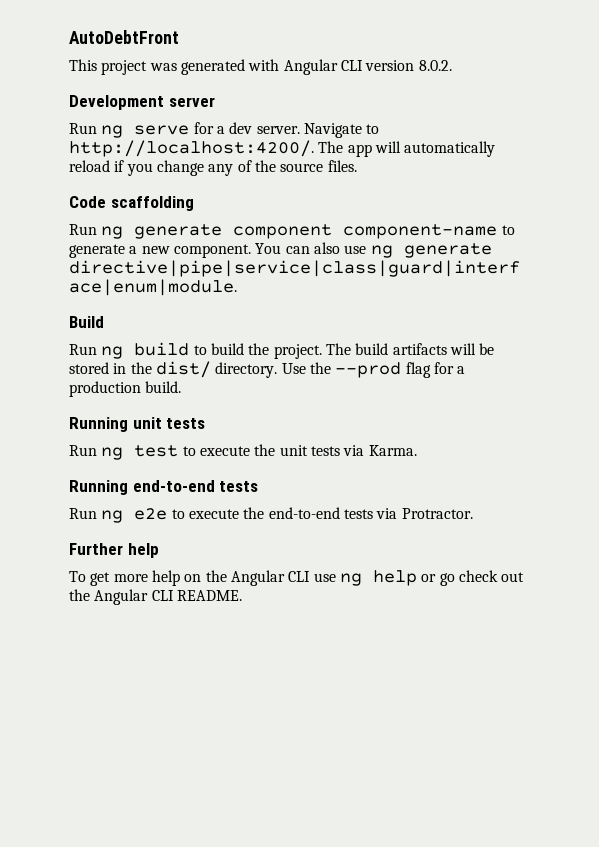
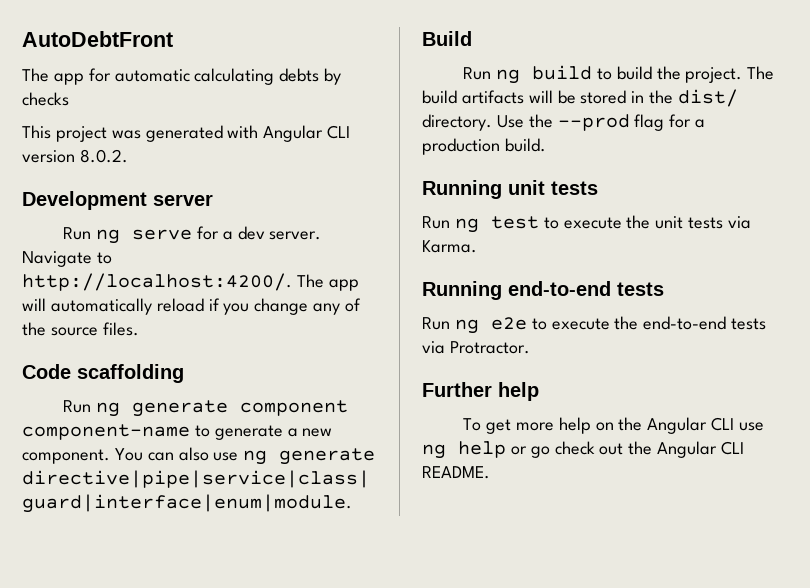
(179, 37) none -> [22,68,342,85] [22,92,69,106] // The app for automatic calculating debts by checks

